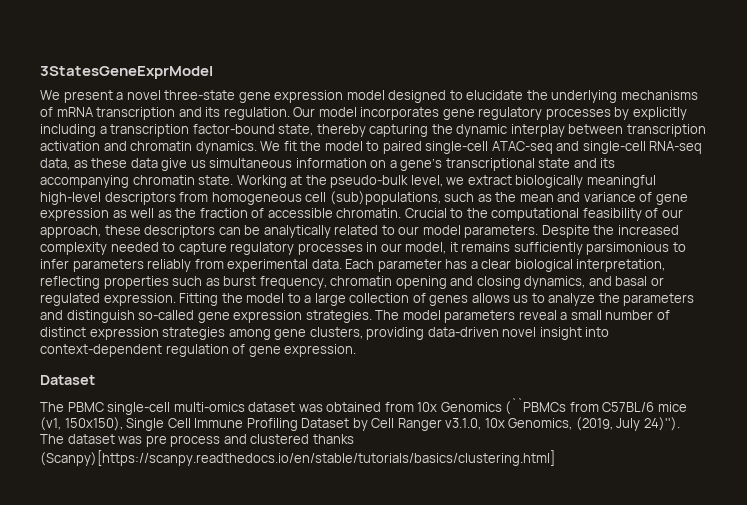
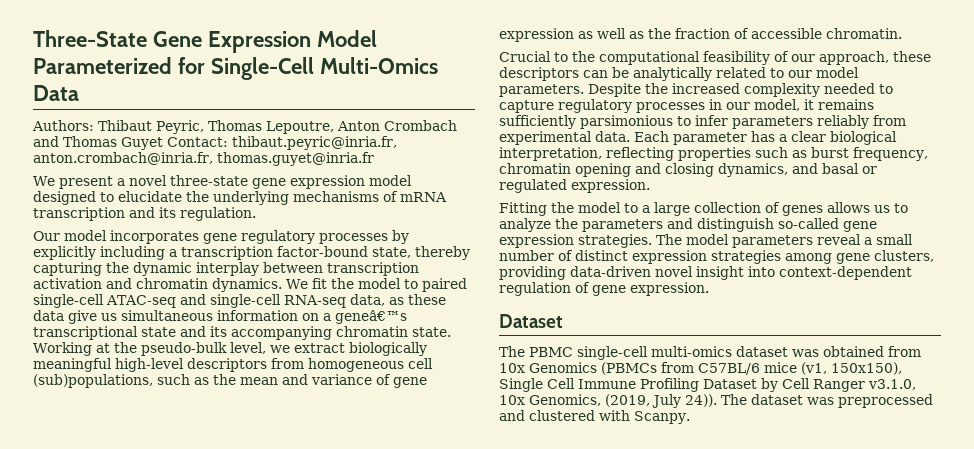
[40,66,213,79] 3StatesGeneExprModel -> [33,30,377,53] [33,57,438,80] [33,85,79,101] [32,120,457,134] [33,136,397,150] [33,152,374,166] Three-State Gene Expression Model Parameterized for Single-Cell Multi-Omics Data // Authors: Thibaut Peyric, Thomas Lepoutre, Anton Crombach and Thomas Guyet Contact: thibaut.peyric@inria.fr, anton.crombach@inria.fr, thomas.guyet@inria.fr
(290, 113) none -> (256, 214) //
[400,158,443,171] gene’s -> [335,310,407,324] geneâ€™s
(402, 213) none -> (902, 33) //
(176, 299) none -> (650, 186) //
[505,398,567,415] (``PBMCs -> [601,362,657,375] (PBMCs
[643,417,680,431] 24)''). -> [685,394,717,407] 24)).
[145,434,354,447] [40,450,555,466] pre process and clustered thanks (Scanpy)[https://scanpy.readthedocs.io/en/stable/tutorials/basics/clustering.html] -> [838,394,933,408] [499,410,690,424] preprocessed and clustered with Scanpy.

